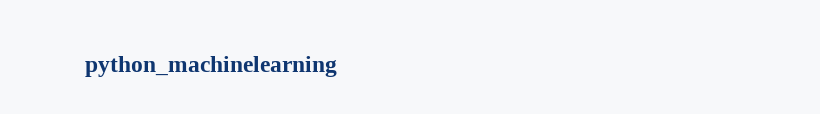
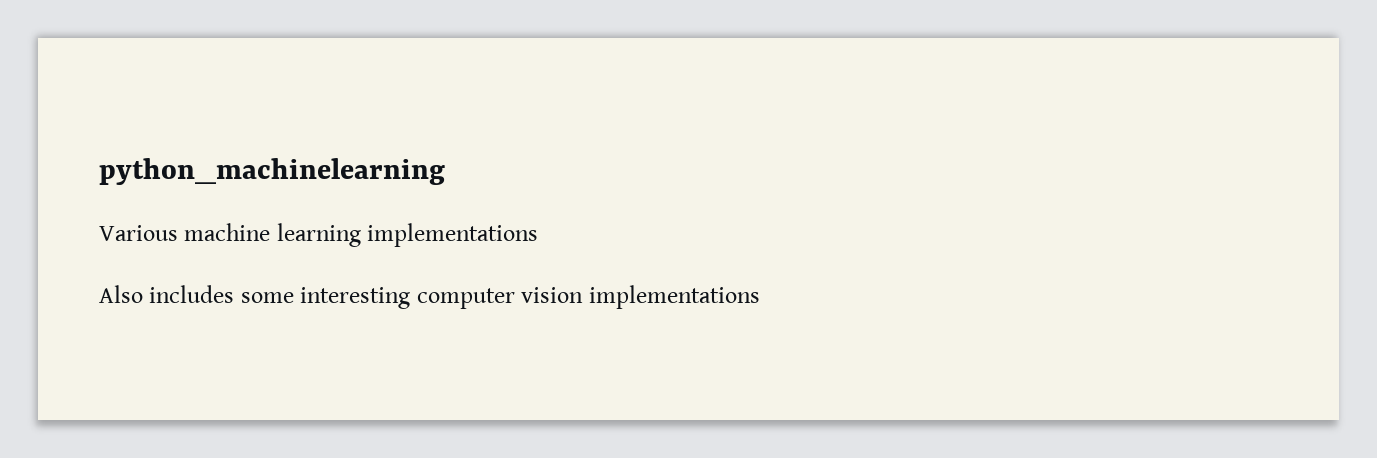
(337, 66) none -> [99,223,539,247] [99,285,760,309] // Various machine learning implementations // Also includes some interesting computer vision implementations

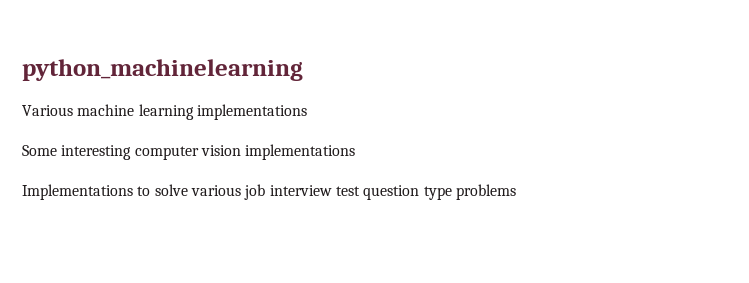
[99,285,294,303] Also includes some -> [22,145,57,156] Some
(760, 297) none -> [22,184,516,200] // Implementations to solve various job interview test question type problems

